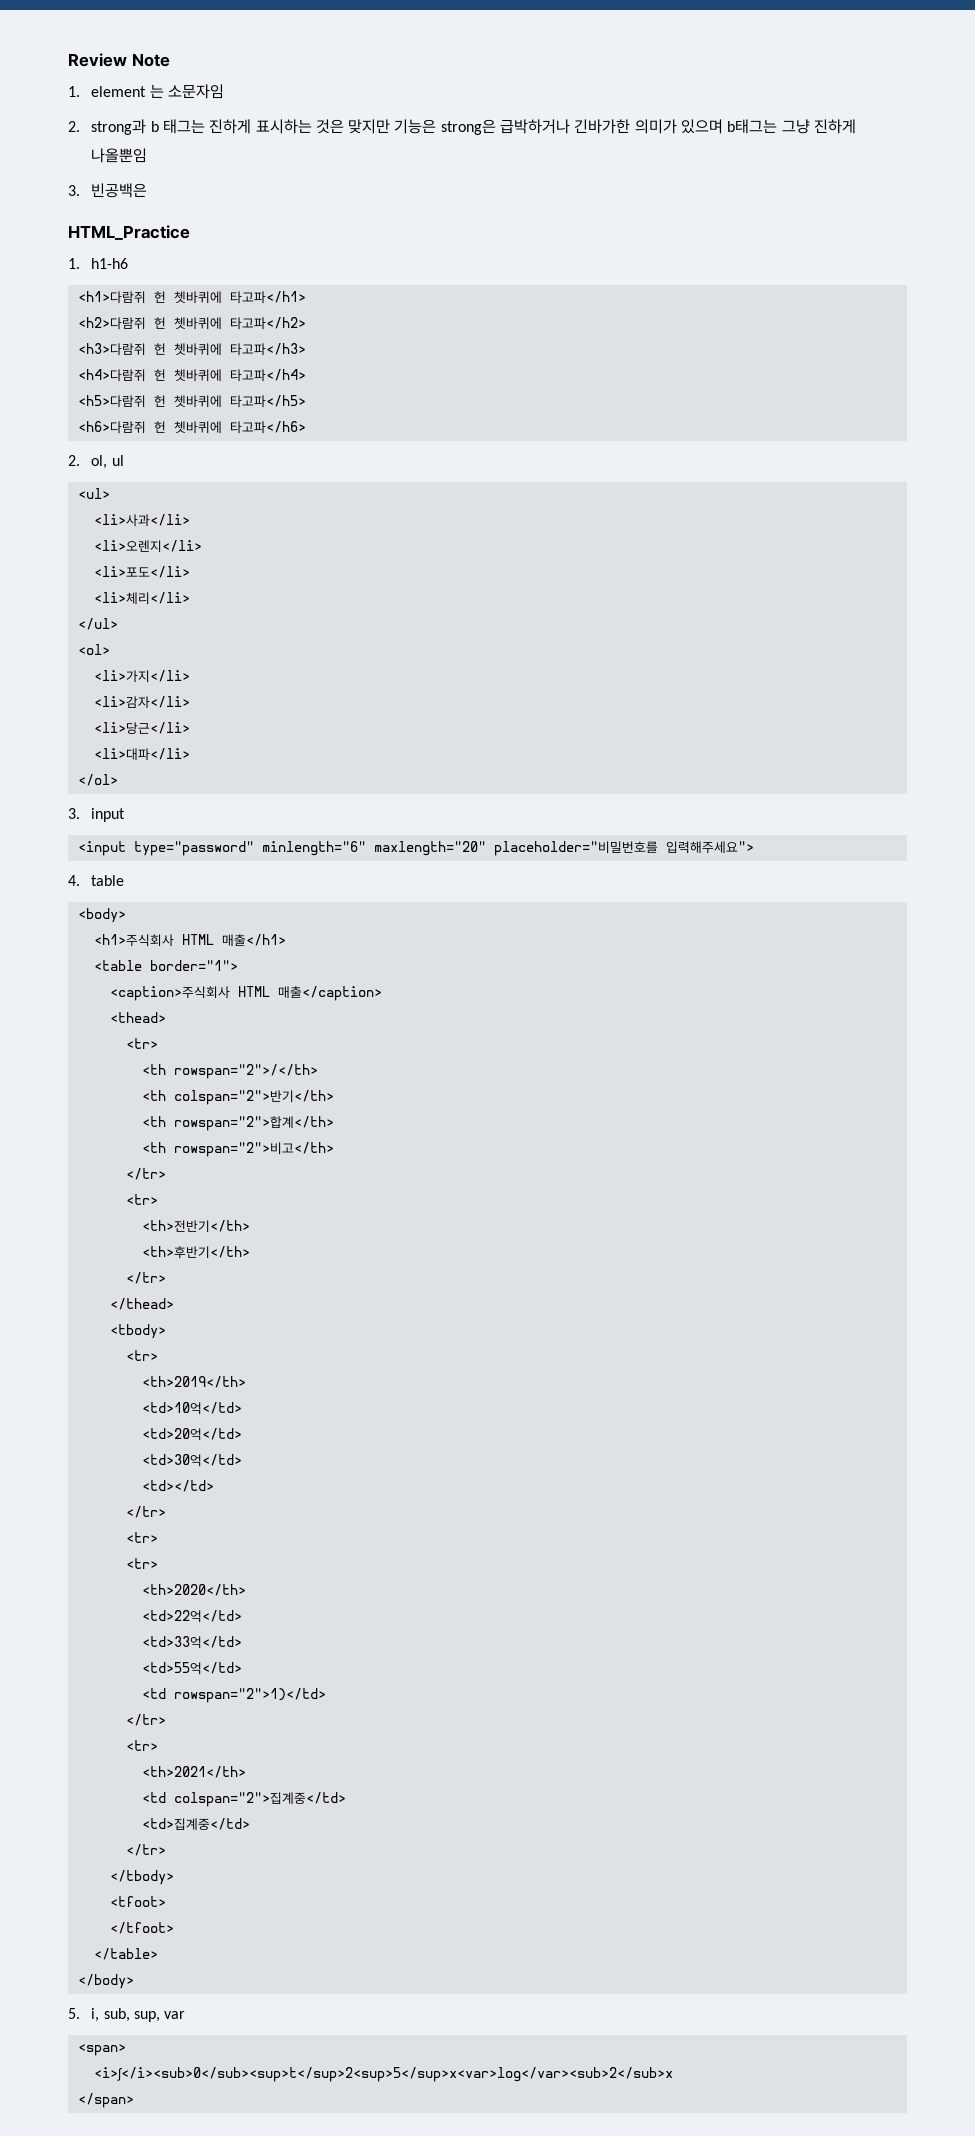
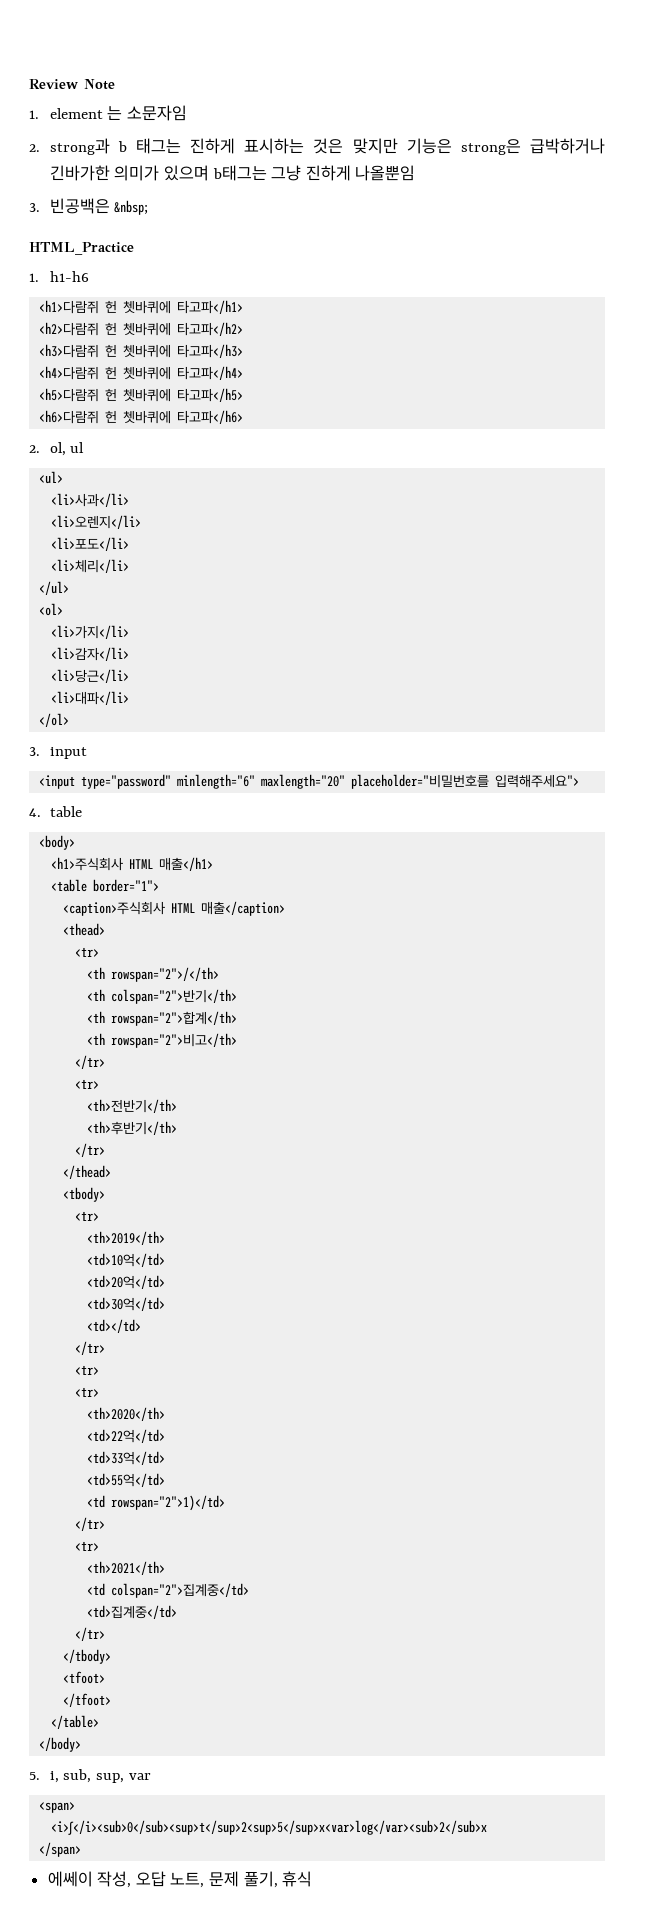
(148, 190) none -> [114,200,149,215] &nbsp;
(134, 2100) none -> [47,1871,313,1888] // 에쎄이 작성, 오답 노트, 문제 풀기, 휴식

